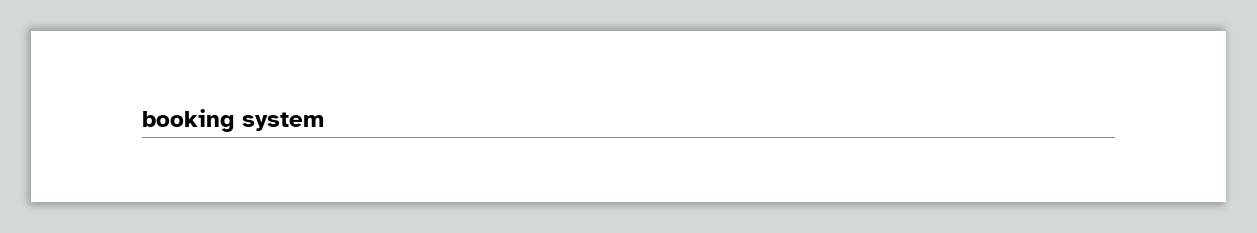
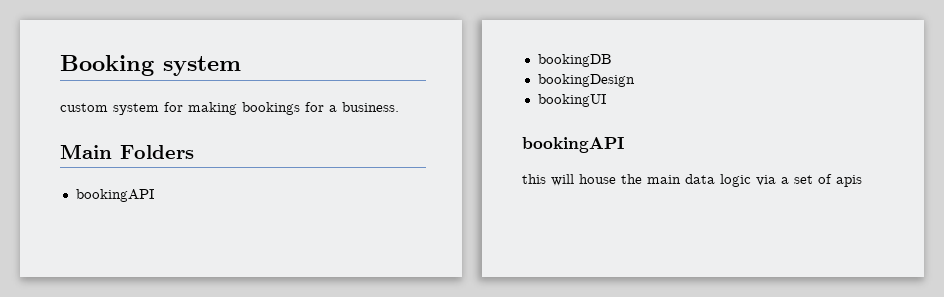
[142,109,324,132] booking system -> [60,55,241,76] [60,102,399,115] [60,144,194,159] [75,189,154,202] [537,54,612,67] [537,74,635,87] [537,94,606,107] [522,137,624,153] [522,174,862,187] Booking system // custom system for making bookings for a business. // Main Folders // bookingAPI // bookingDB // bookingDesign // bookingUI // bookingAPI // this will house the main data logic via a set of apis

